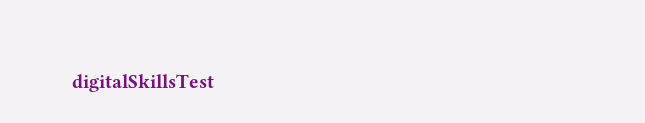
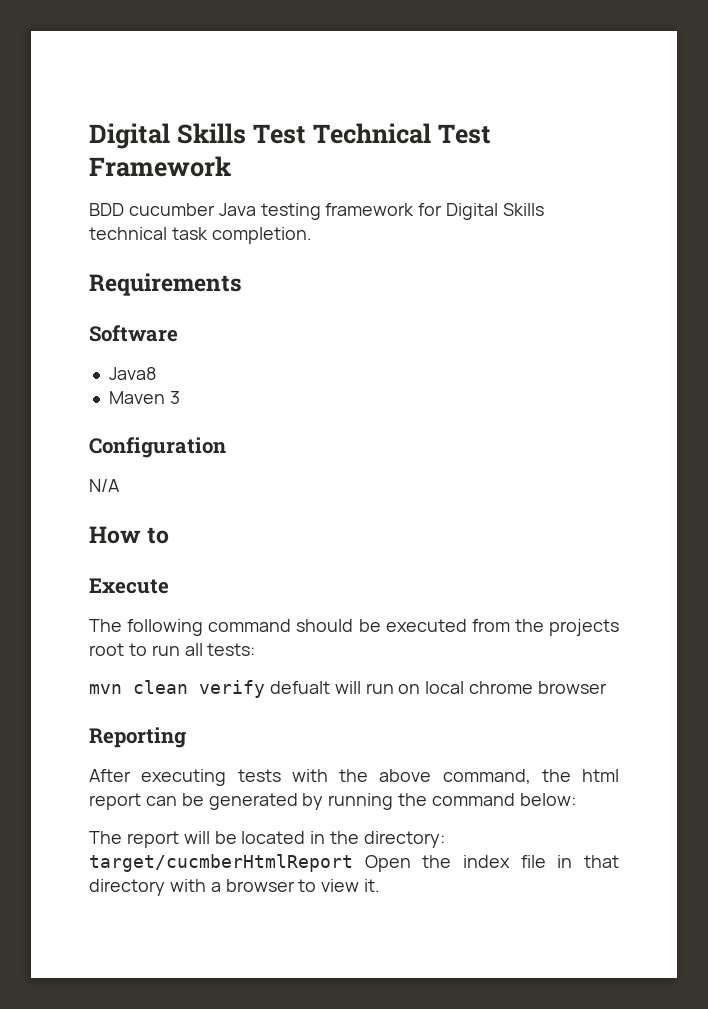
[72,74,214,92] digitalSkillsTest -> [89,123,491,149] [89,156,231,177] [89,203,545,220] [89,227,312,244] [89,273,242,296] [89,325,178,342] [108,367,156,380] [108,391,180,404] [89,437,226,458] [89,479,120,492] [89,526,170,544] [89,578,169,594] [89,619,619,636] [89,643,256,656] [89,680,608,698] [89,727,186,748] [89,769,619,786] [89,793,576,810] [89,831,446,848] [89,854,620,872] [89,879,381,896] Digital Skills Test Technical Test Framework // BDD cucumber Java testing framework for Digital Skills technical task completion. // Requirements // Software // Java8 // Maven 3 // Configuration // N/A // How to // Execute // The following command should be executed from the projects root to run all tests: // mvn clean verify defualt will run on local chrome browser // Reporting // After executing tests with the above command, the html report can be generated by running the command below: // The report will be located in the directory: target/cucmberHtmlReport Open the index file in that directory with a browser to view it.

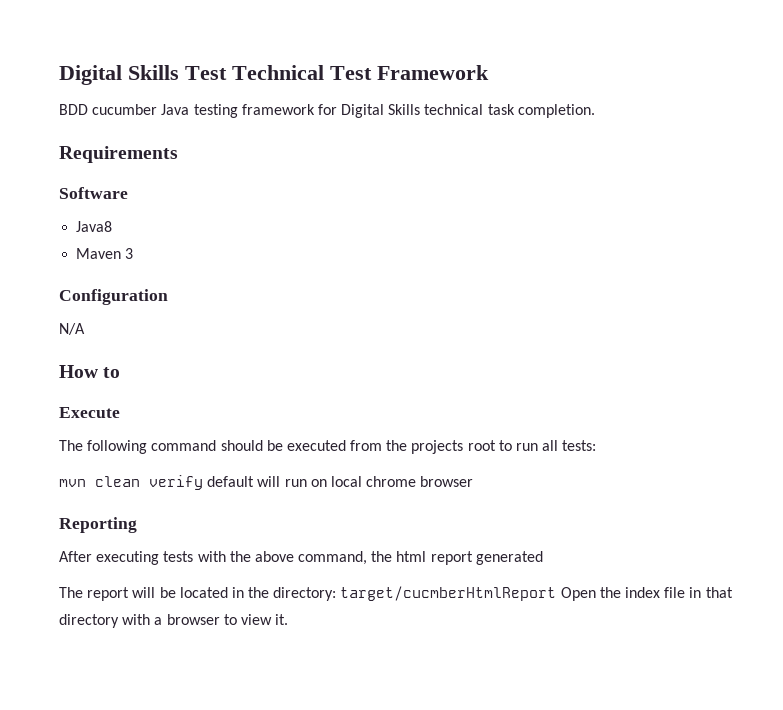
[269,681,330,694] defualt -> [207,476,255,487] default
[145,793,204,806] can be -> (473, 558) none
[302,793,576,810] by running the command below: -> (543, 558) none

